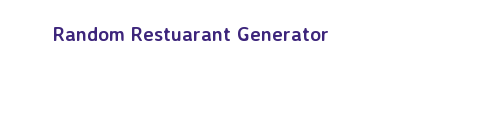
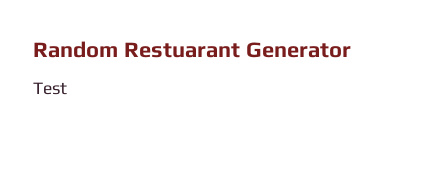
(329, 34) none -> [33,82,67,95] // Test

